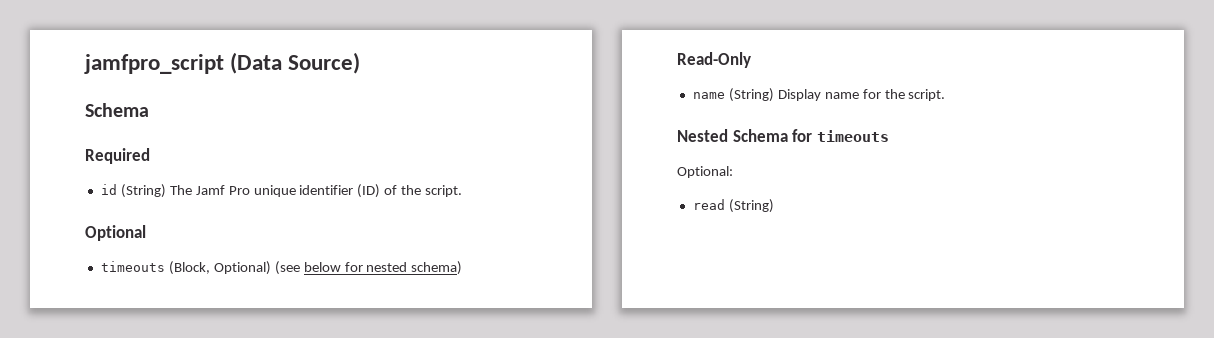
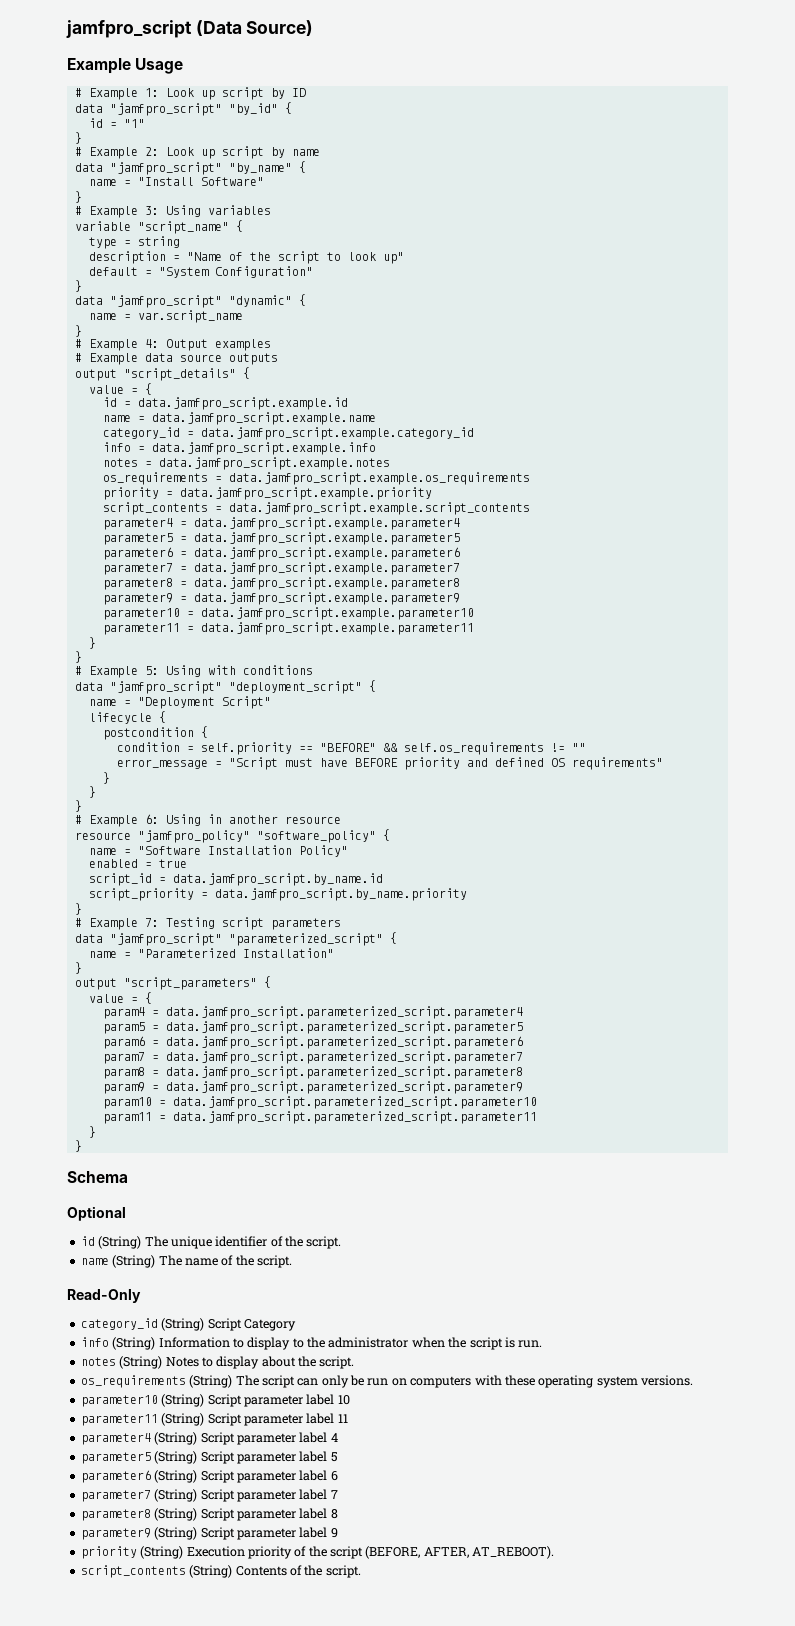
(361, 63) none -> [67,58,184,74] [74,87,306,100] [74,102,292,116] [88,118,145,128] [74,132,82,144] [74,146,320,159] [74,161,306,175] [88,177,264,186] [74,191,82,203] [74,205,271,218] [74,220,243,234] [88,236,180,249] [88,251,404,264] [88,266,313,278] [74,280,82,292] [74,294,306,308] [88,310,243,323] [74,325,82,337] [74,339,271,351] [74,353,278,365] [74,367,250,381] [88,383,152,395] [102,397,348,410] [102,412,376,425] [102,427,474,440] [102,442,376,455] [102,457,390,470] [102,472,530,485] [102,487,432,500] [102,502,530,515] [102,517,460,530] [102,532,460,545] [102,547,460,560] [102,562,460,575] [102,577,460,590] [102,592,460,605] [102,607,474,620] [102,622,474,635] [88,637,96,649] [74,651,82,663] [74,665,313,678] [74,680,376,694] [88,696,271,709] [88,711,166,724] [102,726,208,740] [116,742,586,755] [116,757,663,770] [102,772,110,784] [88,786,96,798] [74,800,82,812] [74,814,341,827] [74,829,390,843] [88,845,348,857] [88,859,187,868] [88,873,383,886] [88,888,467,901] [74,903,82,915] [74,917,341,930] [74,932,397,946] [88,948,334,958] [74,962,82,974] [74,976,271,990] [88,992,152,1004] [102,1006,523,1019] [102,1021,523,1034] [102,1036,523,1049] [102,1051,523,1064] [102,1066,523,1079] [102,1081,523,1094] [102,1096,537,1109] [102,1111,537,1124] [88,1126,96,1138] [74,1140,82,1152] // Example Usage // # Example 1: Look up script by ID // data "jamfpro_script" "by_id" { // id = "1" // } // # Example 2: Look up script by name // data "jamfpro_script" "by_name" { // name = "Install Software" // } // # Example 3: Using variables // variable "script_name" { // type = string // description = "Name of the script to look up" // default = "System Configuration" // } // data "jamfpro_script" "dynamic" { // name = var.script_name // } // # Example 4: Output examples // # Example data source outputs // output "script_details" { // value = { // id = data.jamfpro_script.example.id // name = data.jamfpro_script.example.name // category_id = data.jamfpro_script.example.category_id // info = data.jamfpro_script.example.info // notes = data.jamfpro_script.example.notes // os_requirements = data.jamfpro_script.example.os_requirements // priority = data.jamfpro_script.example.priority // script_contents = data.jamfpro_script.example.script_contents // parameter4 = data.jamfpro_script.example.parameter4 // parameter5 = data.jamfpro_script.example.parameter5 // parameter6 = data.jamfpro_script.example.parameter6 // parameter7 = data.jamfpro_script.example.parameter7 // parameter8 = data.jamfpro_script.example.parameter8 // parameter9 = data.jamfpro_script.example.parameter9 // parameter10 = data.jamfpro_script.example.parameter10 // parameter11 = data.jamfpro_script.example.parameter11 // } // } // # Example 5: Using with conditions // data "jamfpro_script" "deployment_script" { // name = "Deployment Script" // lifecycle { // postcondition { // condition = self.priority == "BEFORE" && self.os_requirements != "" // error_message = "Script must have BEFORE priority and defined OS requirements" // } // } // } // # Example 6: Using in another resource // resource "jamfpro_policy" "software_policy" { // name = "Software Installation Policy" // enabled = true // script_id = data.jamfpro_script.by_name.id // script_priority = data.jamfpro_script.by_name.priority // } // # Example 7: Testing script parameters // data "jamfpro_script" "parameterized_script" { // name = "Parameterized Installation" // } // output "script_parameters" { // value = { // param4 = data.jamfpro_script.parameterized_script.parameter4 // param5 = data.jamfpro_script.parameterized_script.parameter5 // param6 = data.jamfpro_script.parameterized_script.parameter6 // param7 = data.jamfpro_script.parameterized_script.parameter7 // param8 = data.jamfpro_script.parameterized_script.parameter8 // param9 = data.jamfpro_script.parameterized_script.parameter9 // param10 = data.jamfpro_script.parameterized_script.parameter10 // param11 = data.jamfpro_script.parameterized_script.parameter11 // } // }
[85,148,150,164] Required -> [67,1206,126,1221] Optional
[195,185,250,195] Jamf Pro -> (168, 1241) none
[357,184,463,198] [85,225,146,241] [100,261,463,275] [677,52,751,68] [692,88,946,102] [677,129,889,142] [677,166,733,178] [692,199,774,213] (ID) of the script. // Optional // timeouts (Block, Optional) (see below for nested schema) // Read-Only // name (String) Display name for the script. // Nested Schema for timeouts // Optional: // read (String) -> [270,1236,342,1249] [80,1255,292,1268] [67,1289,141,1303] [80,1318,296,1331] [80,1337,543,1350] [80,1356,355,1369] [80,1375,693,1388] [80,1394,350,1407] [80,1413,348,1426] [80,1432,338,1445] [80,1451,338,1464] [80,1470,338,1483] [80,1489,338,1502] [80,1508,338,1521] [80,1527,338,1540] [80,1546,555,1559] [80,1565,361,1578] of the script. // name (String) The name of the script. // Read-Only // category_id (String) Script Category // info (String) Information to display to the administrator when the script is run. // notes (String) Notes to display about the script. // os_requirements (String) The script can only be run on computers with these operating system versions. // parameter10 (String) Script parameter label 10 // parameter11 (String) Script parameter label 11 // parameter4 (String) Script parameter label 4 // parameter5 (String) Script parameter label 5 // parameter6 (String) Script parameter label 6 // parameter7 (String) Script parameter label 7 // parameter8 (String) Script parameter label 8 // parameter9 (String) Script parameter label 9 // priority (String) Execution priority of the script (BEFORE, AFTER, AT_REBOOT). // script_contents (String) Contents of the script.

